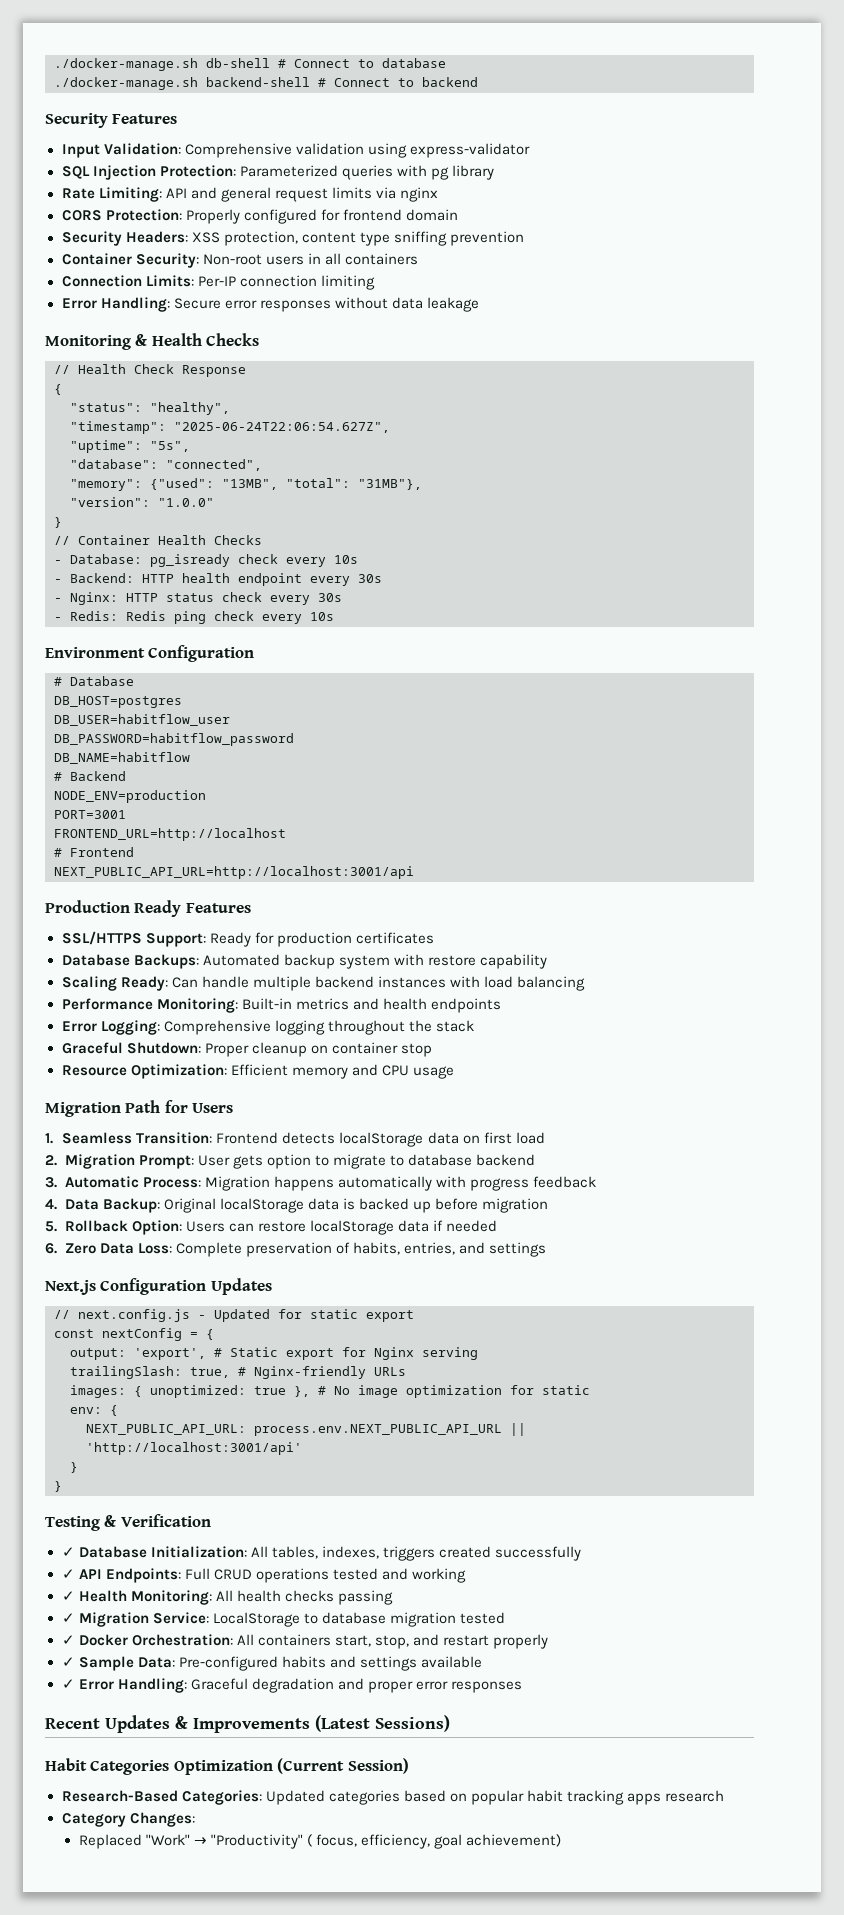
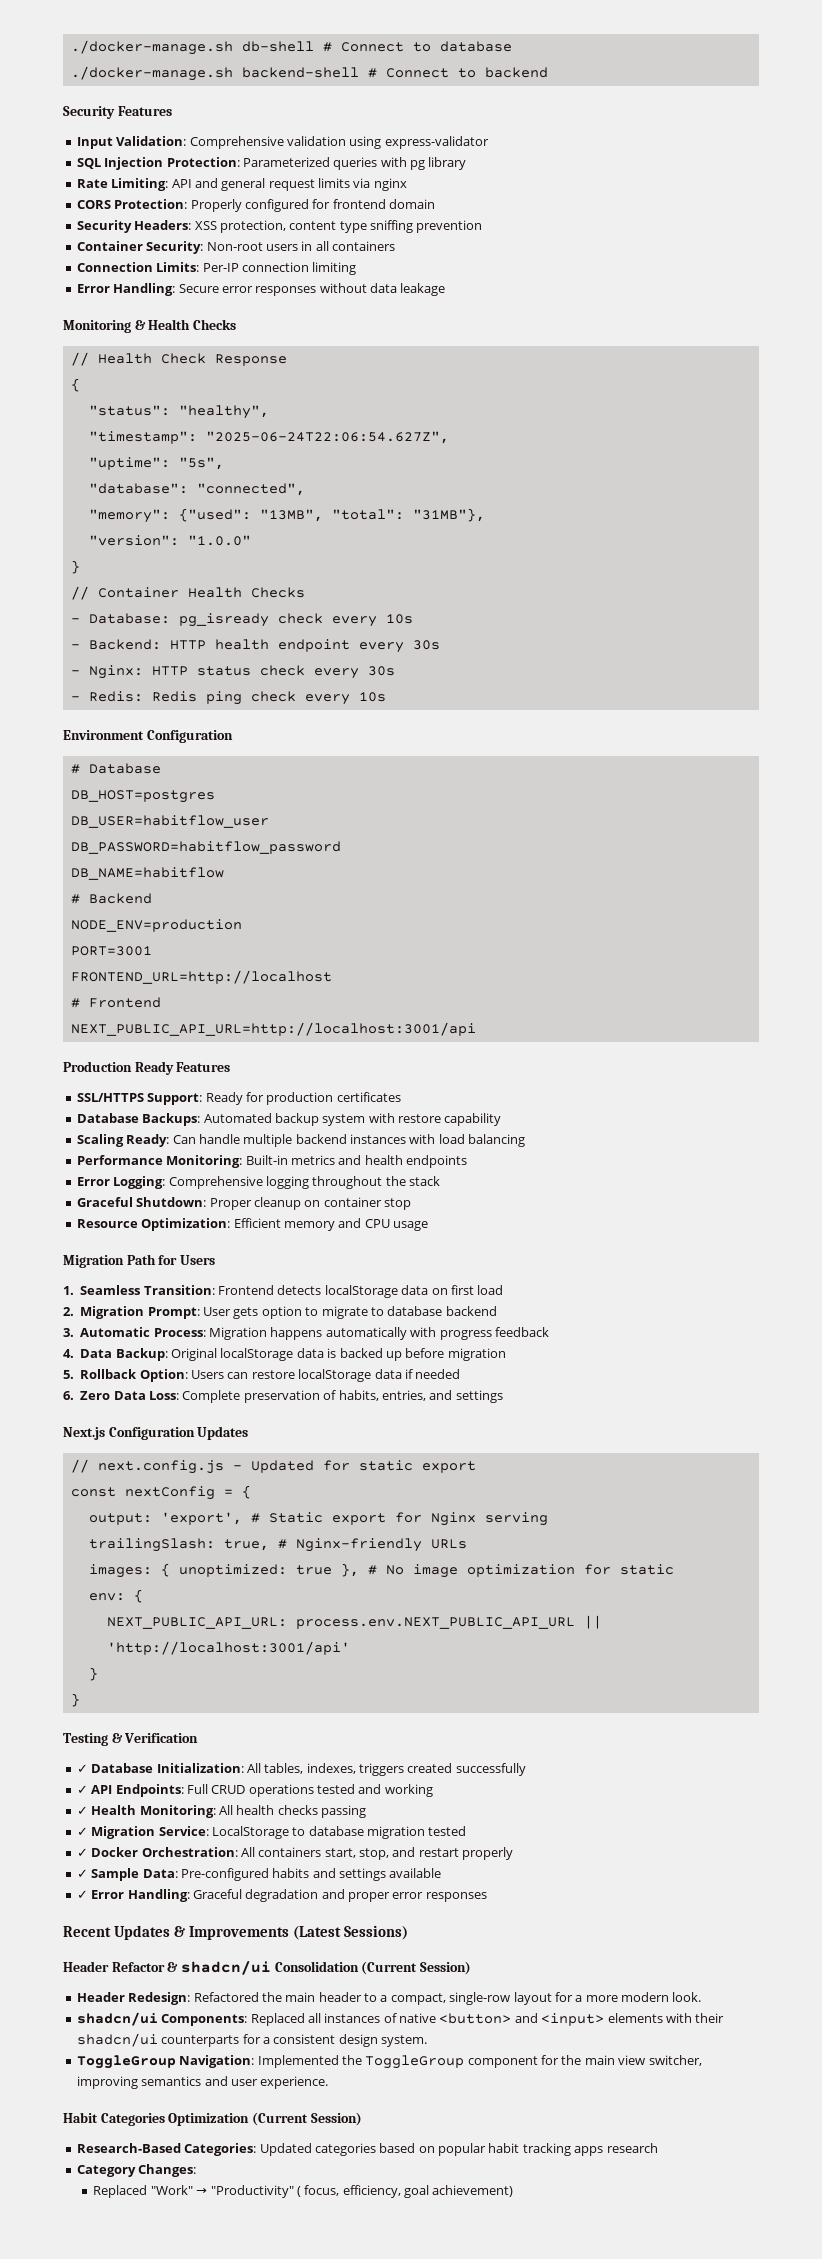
(450, 1723) none -> [63,1961,471,1975] [76,1992,702,2005] [76,2012,725,2026] [76,2033,427,2047] [76,2055,702,2069] [76,2076,329,2089] // Header Refactor & shadcn/ui Consolidation (Current Session) // Header Redesign: Refactored the main header to a compact, single-row layout for a more modern look. // shadcn/ui Components: Replaced all instances of native <button> and <input> elements with their shadcn/ui counterparts for a consistent design system. // ToggleGroup Navigation: Implemented the ToggleGroup component for the main view switcher, improving semantics and user experience.

